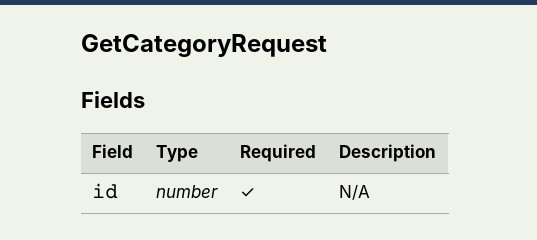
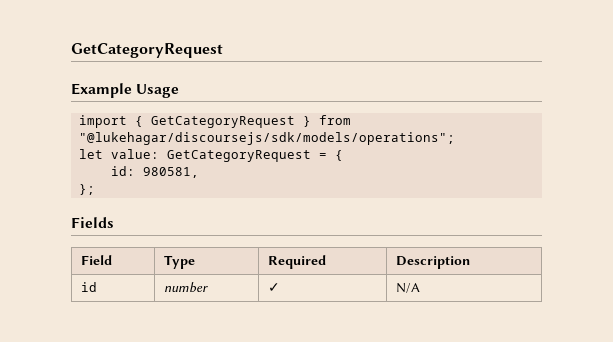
[81,34,327,57] GetCategoryRequest -> [71,43,223,58] [71,83,180,98] [79,115,352,128] [79,132,456,145] [79,149,344,162] [111,166,200,178] [79,184,96,195] GetCategoryRequest // Example Usage // import { GetCategoryRequest } from "@lukehagar/discoursejs/sdk/models/operations"; // let value: GetCategoryRequest = { // id: 980581, // };

